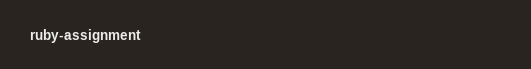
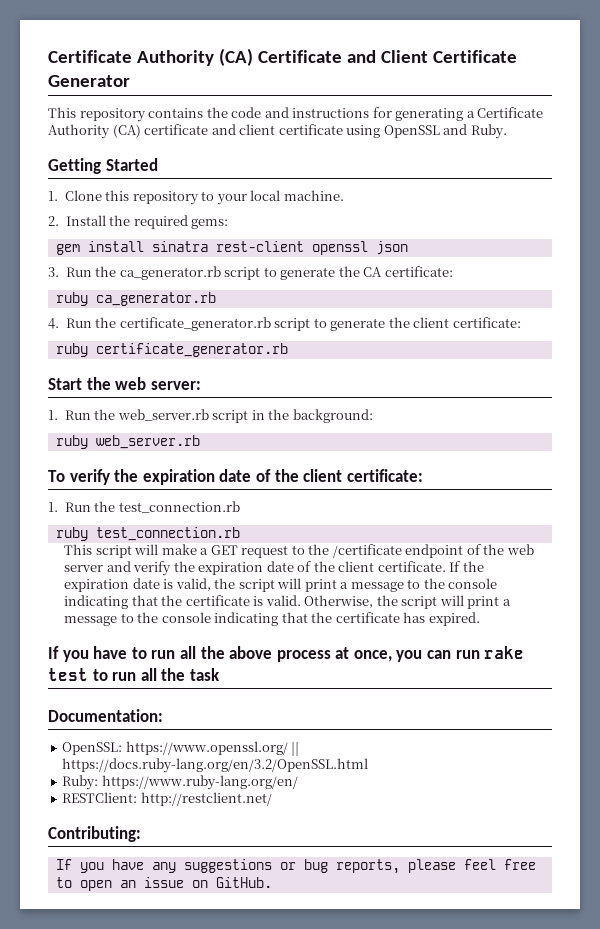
[30,29,141,43] ruby-assignment -> [48,48,517,66] [48,75,130,87] [48,107,544,122] [48,124,507,139] [48,158,158,174] [48,190,344,205] [48,215,229,229] [55,241,408,255] [48,266,453,280] [55,292,216,306] [48,317,521,331] [55,343,288,357] [48,377,201,390] [48,409,373,423] [55,435,200,449] [48,469,423,485] [48,501,240,513] [55,527,240,541] [64,544,534,558] [64,561,484,576] [64,578,498,592] [64,595,511,609] [64,612,480,626] [48,646,525,662] [48,668,220,681] [48,709,163,722] [62,741,300,756] [62,758,369,773] [62,775,298,790] [62,792,272,806] [48,826,141,842] [55,859,536,874] [55,877,272,891] Certificate Authority (CA) Certificate and Client Certificate Generator // This repository contains the code and instructions for generating a Certificate Authority (CA) certificate and client certificate using OpenSSL and Ruby. // Getting Started // 1. Clone this repository to your local machine. // 2. Install the required gems: // gem install sinatra rest-client openssl json // 3. Run the ca_generator.rb script to generate the CA certificate: // ruby ca_generator.rb // 4. Run the certificate_generator.rb script to generate the client certificate: // ruby certificate_generator.rb // Start the web server: // 1. Run the web_server.rb script in the background: // ruby web_server.rb // To verify the expiration date of the client certificate: // 1. Run the test_connection.rb // ruby test_connection.rb // This script will make a GET request to the /certificate endpoint of the web server and verify the expiration date of the client certificate. If the expiration date is valid, the script will print a message to the console indicating that the certificate is valid. Otherwise, the script will print a message to the console indicating that the certificate has expired. // If you have to run all the above process at once, you can run rake test to run all the task // Documentation: // OpenSSL: https://www.openssl.org/ || https://docs.ruby-lang.org/en/3.2/OpenSSL.html // Ruby: https://www.ruby-lang.org/en/ // RESTClient: http://restclient.net/ // Contributing: // If you have any suggestions or bug reports, please feel free to open an issue on GitHub.

